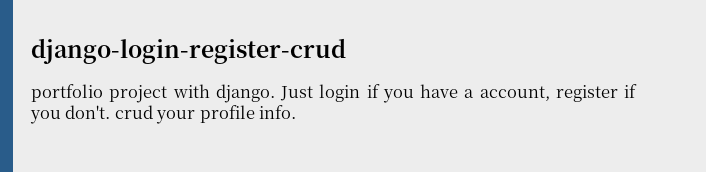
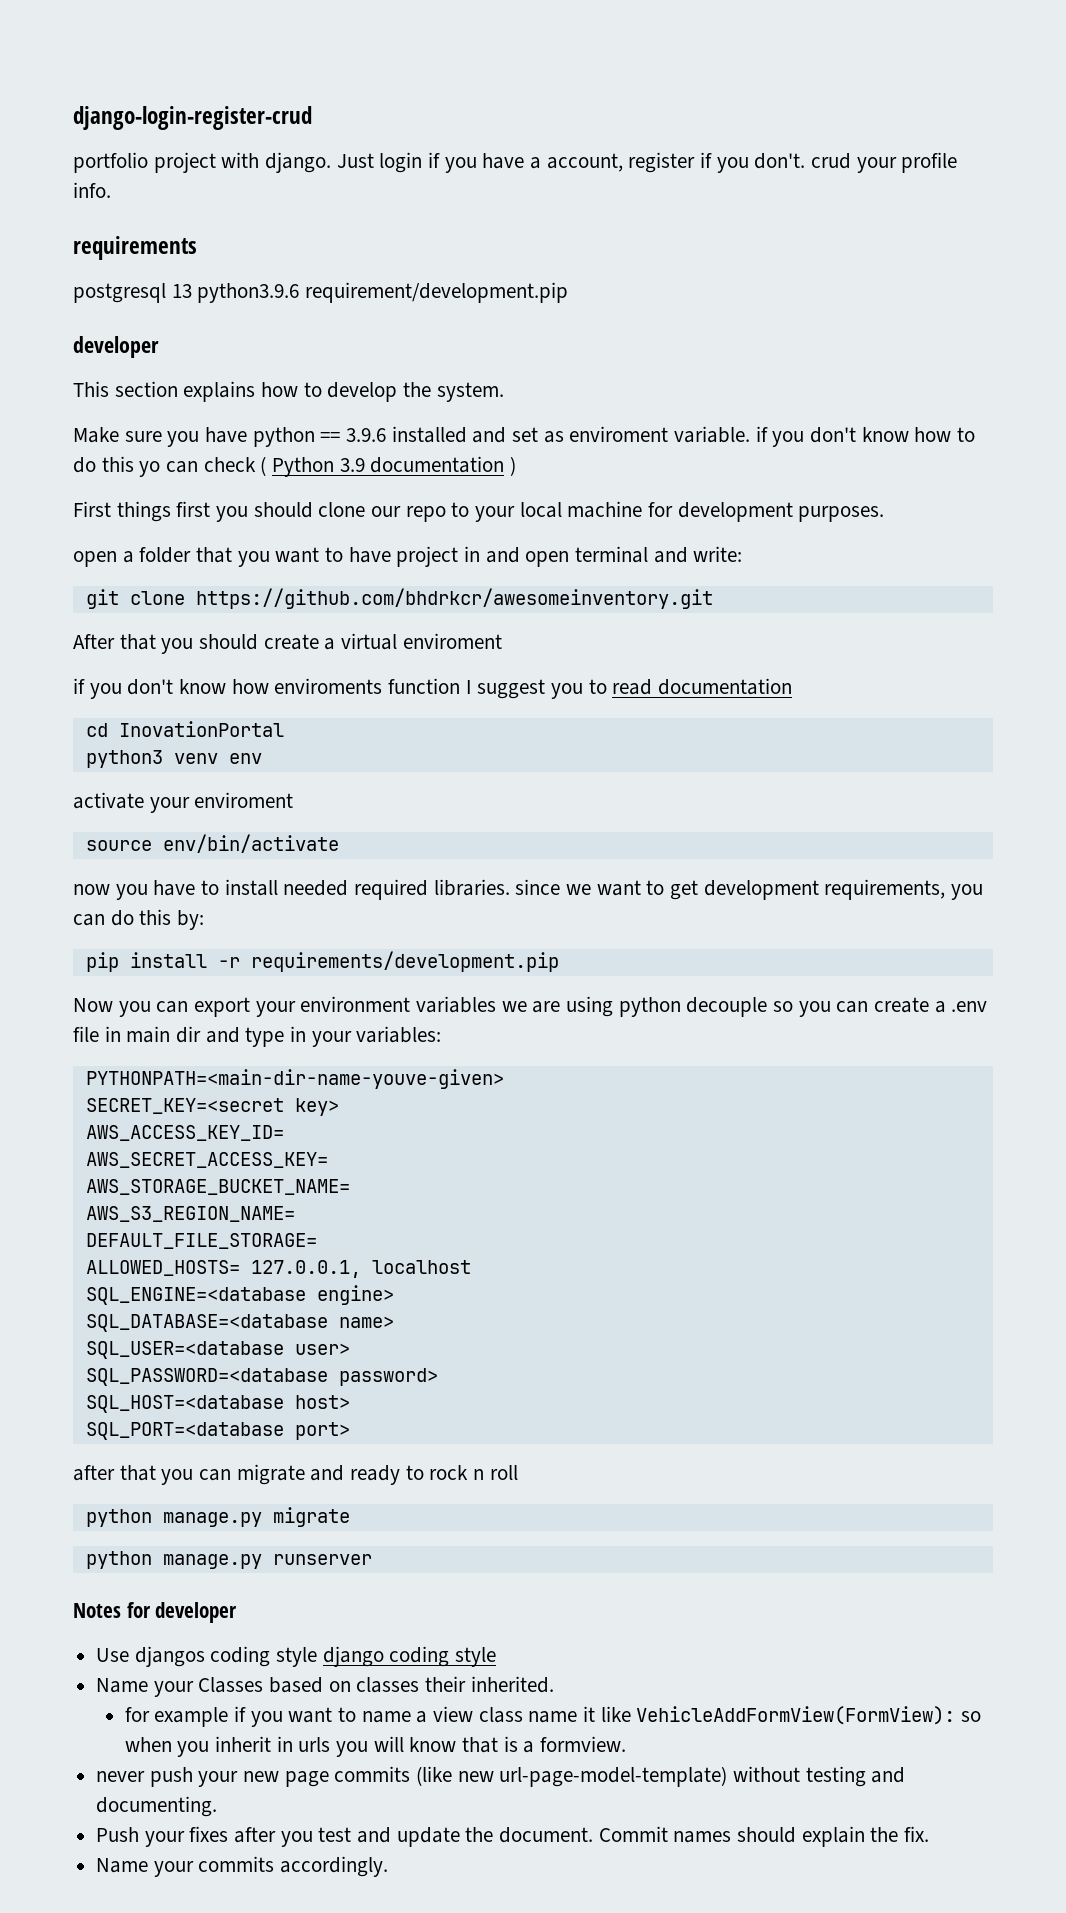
(297, 112) none -> [73,236,197,260] [73,282,569,303] [73,336,159,358] [73,381,504,402] [73,426,976,447] [73,456,517,477] [73,501,885,522] [73,546,743,567] [85,588,713,609] [73,633,502,654] [73,678,793,699] [85,721,284,737] [85,750,262,768] [73,792,294,813] [85,834,339,853] [73,879,984,900] [73,909,205,930] [85,951,559,972] [73,996,988,1017] [73,1026,442,1047] [85,1069,504,1089] [85,1098,339,1116] [85,1125,284,1141] [85,1152,328,1168] [85,1179,350,1195] [85,1206,295,1222] [85,1233,317,1249] [85,1260,471,1278] [85,1285,394,1305] [85,1314,394,1332] [85,1341,350,1359] [85,1368,438,1386] [85,1395,350,1413] [85,1422,350,1440] [73,1464,518,1485] [85,1507,350,1527] [85,1551,372,1569] [73,1602,238,1623] [96,1646,497,1667] [96,1676,554,1697] [124,1706,981,1727] [124,1736,626,1757] [96,1766,906,1787] [96,1796,218,1817] [96,1826,930,1847] [96,1856,389,1877] // requirements // postgresql 13 python3.9.6 requirement/development.pip // developer // This section explains how to develop the system. // Make sure you have python == 3.9.6 installed and set as enviroment variable. if you don't know how to do this yo can check ( Python 3.9 documentation ) // First things first you should clone our repo to your local machine for development purposes. // open a folder that you want to have project in and open terminal and write: // git clone https://github.com/bhdrkcr/awesomeinventory.git // After that you should create a virtual enviroment // if you don't know how enviroments function I suggest you to read documentation // cd InovationPortal // python3 venv env // activate your enviroment // source env/bin/activate // now you have to install needed required libraries. since we want to get development requirements, you can do this by: // pip install -r requirements/development.pip // Now you can export your environment variables we are using python decouple so you can create a .env file in main dir and type in your variables: // PYTHONPATH=<main-dir-name-youve-given> // SECRET_KEY=<secret key> // AWS_ACCESS_KEY_ID= // AWS_SECRET_ACCESS_KEY= // AWS_STORAGE_BUCKET_NAME= // AWS_S3_REGION_NAME= // DEFAULT_FILE_STORAGE= // ALLOWED_HOSTS= 127.0.0.1, localhost // SQL_ENGINE=<database engine> // SQL_DATABASE=<database name> // SQL_USER=<database user> // SQL_PASSWORD=<database password> // SQL_HOST=<database host> // SQL_PORT=<database port> // after that you can migrate and ready to rock n roll // python manage.py migrate // python manage.py runserver // Notes for developer // Use djangos coding style django coding style // Name your Classes based on classes their inherited. // for example if you want to name a view class name it like VehicleAddFormView(FormView): so when you inherit in urls you will know that is a formview. // never push your new page commits (like new url-page-model-template) without testing and documenting. // Push your fixes after you test and update the document. Commit names should explain the fix. // Name your commits accordingly.

